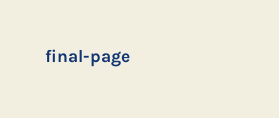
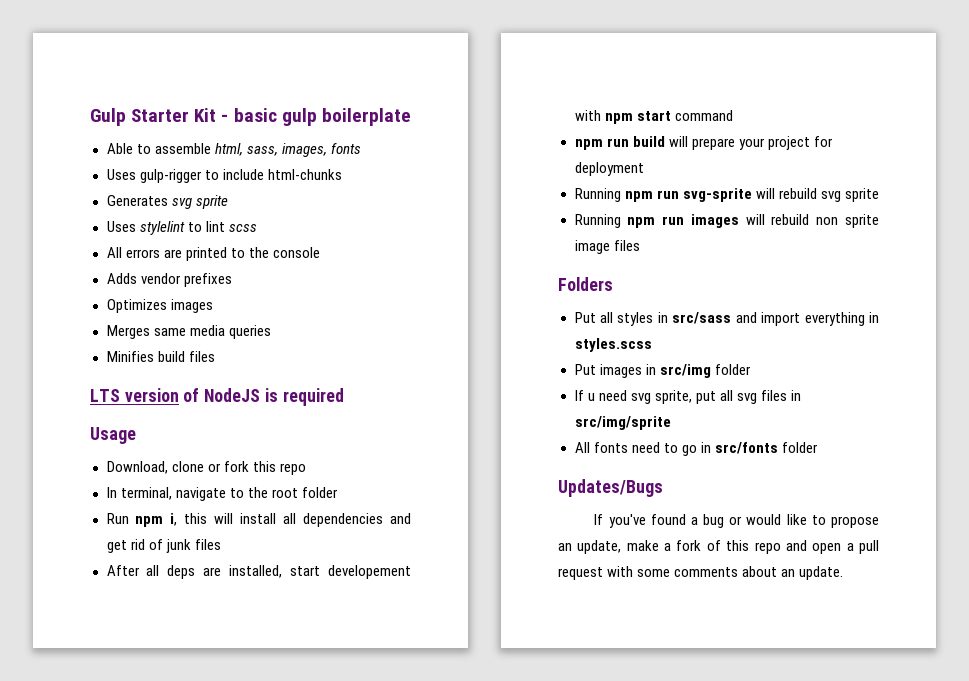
[45,49,130,67] final-page -> [90,108,411,126] [106,143,361,157] [106,169,342,183] [106,195,228,209] [106,221,257,235] [106,247,320,261] [106,273,232,287] [106,299,213,313] [106,325,271,339] [106,351,215,362] [90,388,344,406] [90,427,136,444] [106,461,306,475] [106,487,338,501] [106,513,411,527] [106,539,221,553] [106,565,411,579] [574,110,733,124] [574,136,833,150] [574,162,644,176] [574,188,879,202] [574,214,879,228] [574,240,640,254] [558,277,613,291] [574,312,879,326] [574,338,652,352] [574,364,751,378] [574,390,801,404] [574,416,671,430] [574,442,818,456] [558,479,663,497] [594,514,879,528] [558,540,879,554] [558,566,844,580] Gulp Starter Kit - basic gulp boilerplate // Able to assemble html, sass, images, fonts // Uses gulp-rigger to include html-chunks // Generates svg sprite // Uses stylelint to lint scss // All errors are printed to the console // Adds vendor prefixes // Optimizes images // Merges same media queries // Minifies build files // LTS version of NodeJS is required // Usage // Download, clone or fork this repo // In terminal, navigate to the root folder // Run npm i, this will install all dependencies and get rid of junk files // After all deps are installed, start developement with npm start command // npm run build will prepare your project for deployment // Running npm run svg-sprite will rebuild svg sprite // Running npm run images will rebuild non sprite image files // Folders // Put all styles in src/sass and import everything in styles.scss // Put images in src/img folder // If u need svg sprite, put all svg files in src/img/sprite // All fonts need to go in src/fonts folder // Updates/Bugs // If you've found a bug or would like to propose an update, make a fork of this repo and open a pull request with some comments about an update.

